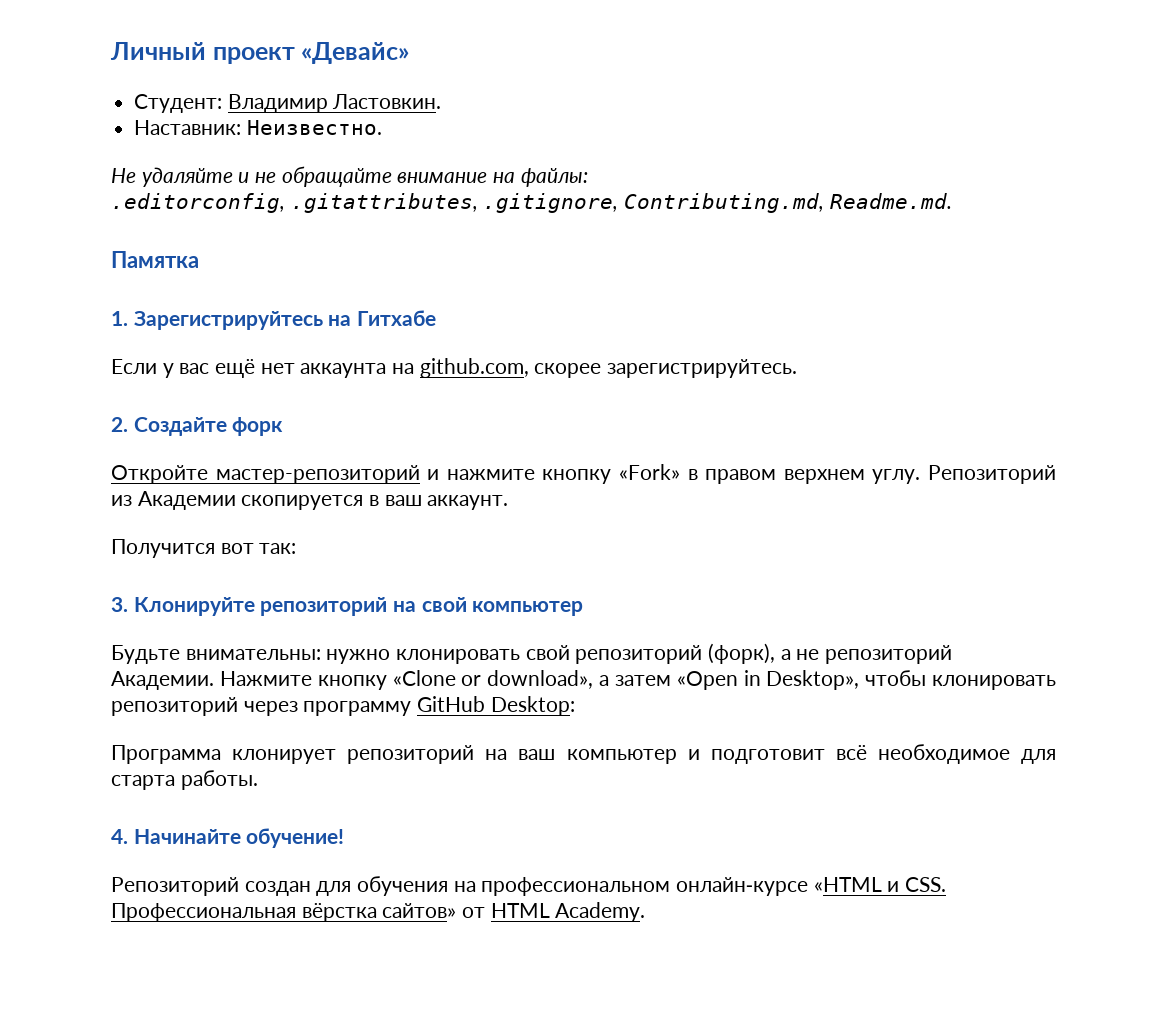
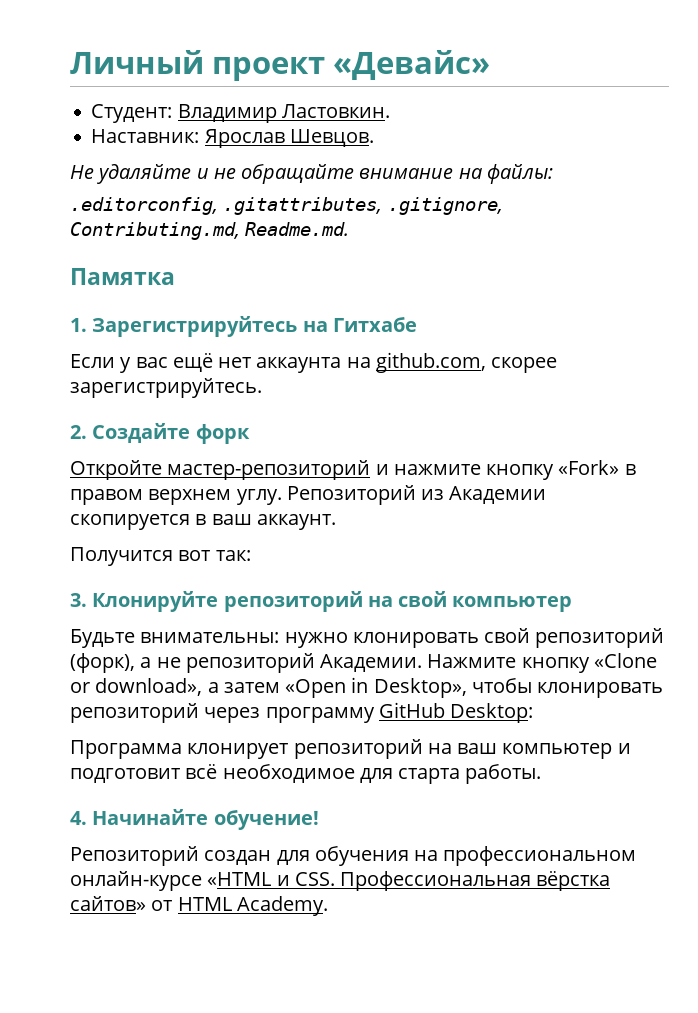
[246,120,382,135] Неизвестно. -> [204,129,374,148] Ярослав Шевцов.

